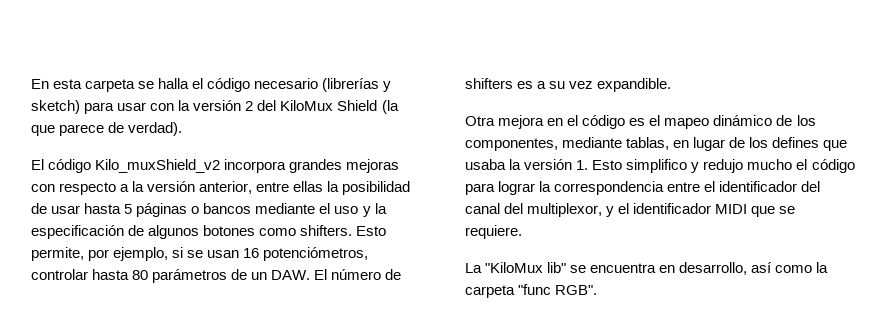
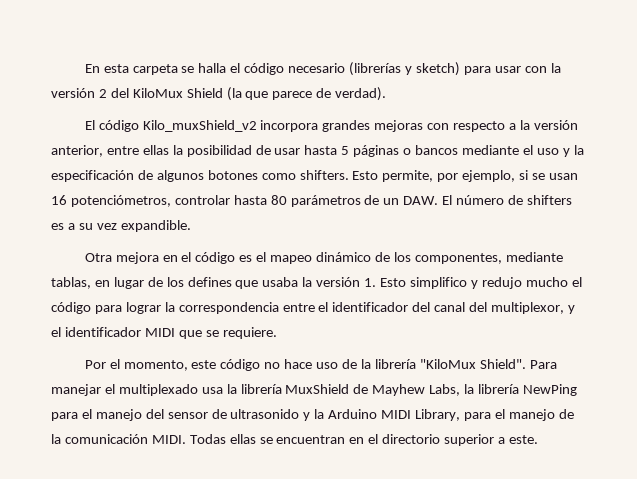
[465,262,829,275] [465,284,598,298] La "KiloMux lib" se encuentra en desarrollo, así como la carpeta "func RGB". -> [84,359,557,371] [51,384,577,396] [51,409,574,421] [51,434,538,446] Por el momento, este código no hace uso de la librería "KiloMux Shield". Para manejar el multiplexado usa la librería MuxShield de Mayhew Labs, la librería NewPing para el manejo del sensor de ultrasonido y la Arduino MIDI Library, para el manejo de la comunicación MIDI. Todas ellas se encuentran en el directorio superior a este.

